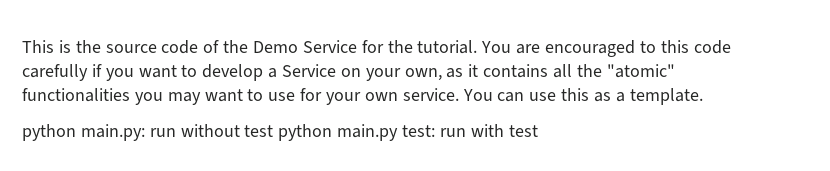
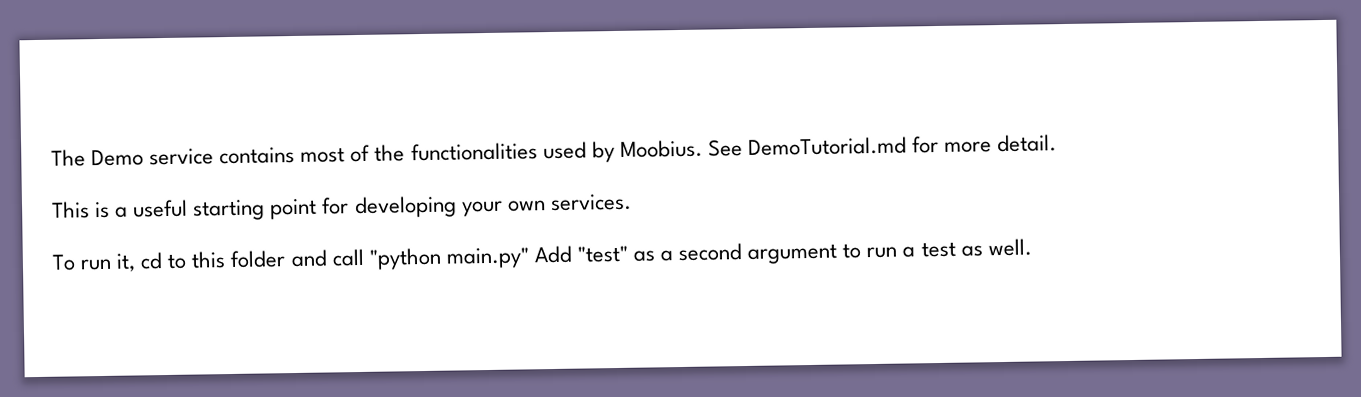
[22,40,731,57] [22,64,675,81] [22,88,703,105] [22,124,538,141] This is the source code of the Demo Service for the tutorial. You are encouraged to this code carefully if you want to develop a Service on your own, as it contains all the "atomic" functionalities you may want to use for your own service. You can use this as a template. // python main.py: run without test python main.py test: run with test -> [51,134,1058,167] [51,193,632,221] [52,238,1032,272] The Demo service contains most of the functionalities used by Moobius. See DemoTutorial.md for more detail. // This is a useful starting point for developing your own services. // To run it, cd to this folder and call "python main.py" Add "test" as a second argument to run a test as well.

